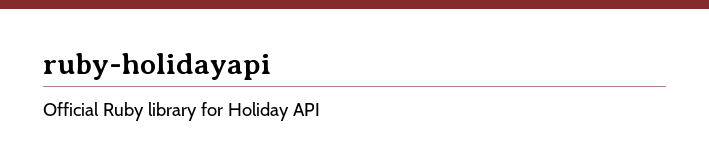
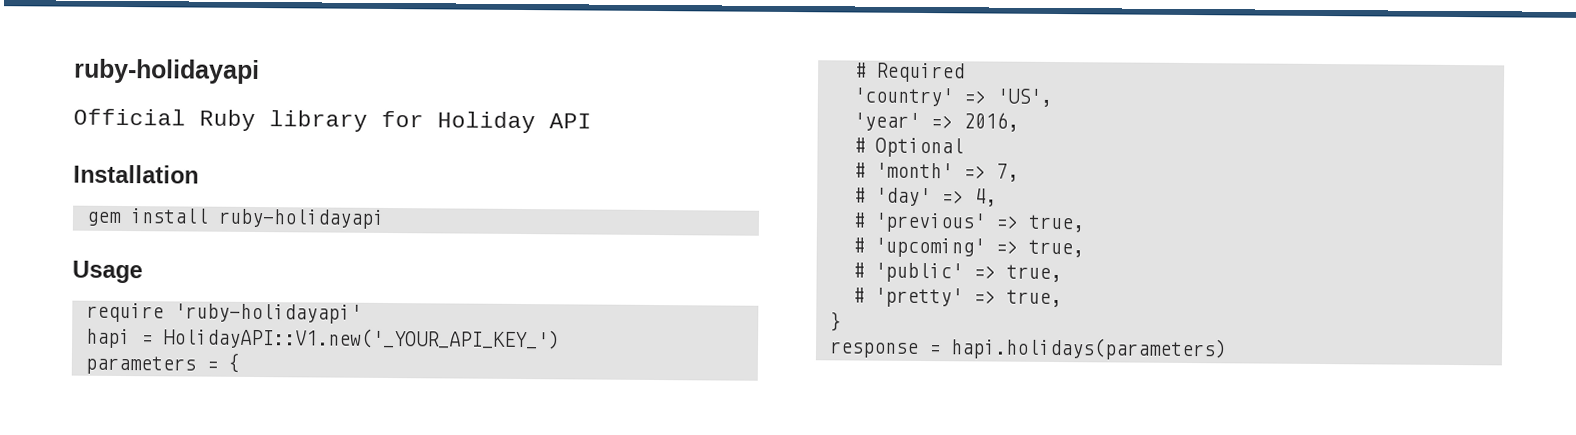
(320, 109) none -> [73,164,199,184] [85,208,385,229] [72,260,143,284] [85,302,362,324] [85,327,560,351] [84,352,240,375] [853,62,965,83] [852,87,1052,107] [852,112,1019,132] [852,137,964,158] [852,162,1019,182] [852,187,997,207] [851,212,1085,233] [851,237,1084,258] [851,262,1062,283] [851,287,1062,308] [829,311,842,332] [828,337,1227,361] // Installation // gem install ruby-holidayapi // Usage // require 'ruby-holidayapi' // hapi = HolidayAPI::V1.new('_YOUR_API_KEY_') // parameters = { // # Required // 'country' => 'US', // 'year' => 2016, // # Optional // # 'month' => 7, // # 'day' => 4, // # 'previous' => true, // # 'upcoming' => true, // # 'public' => true, // # 'pretty' => true, // } // response = hapi.holidays(parameters)

